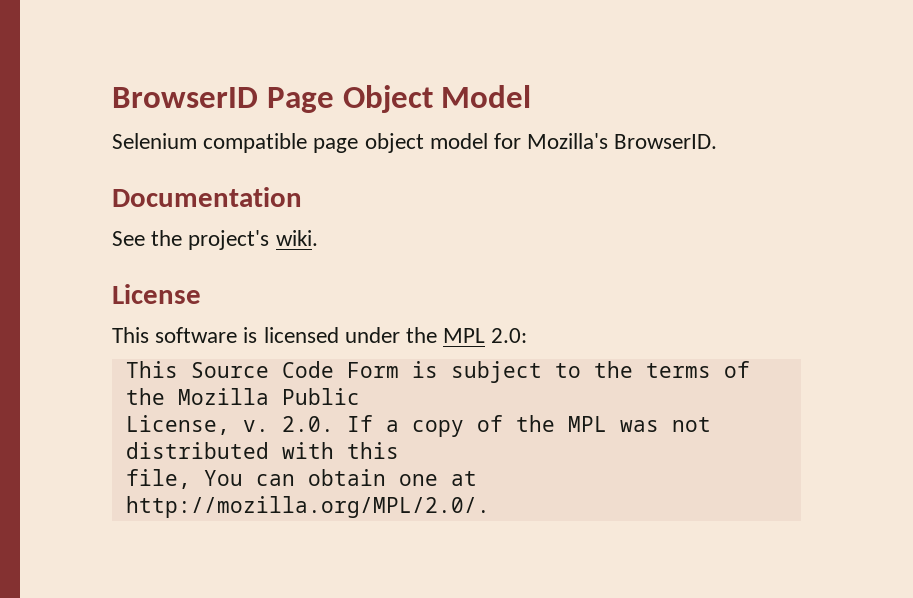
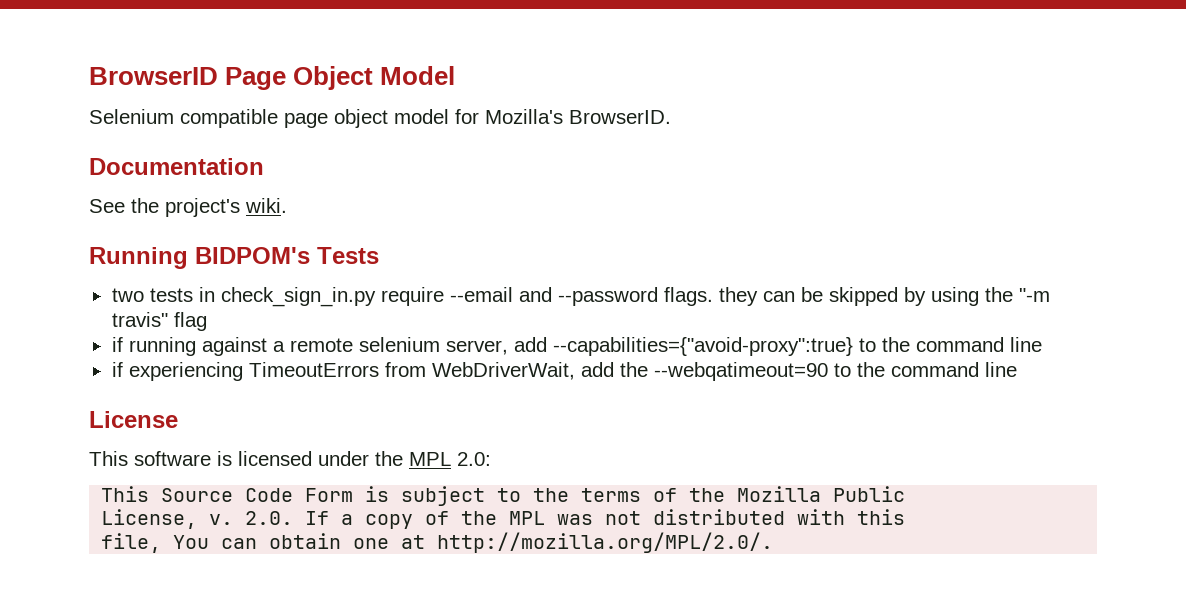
(318, 238) none -> [89,247,379,269] [111,287,1050,307] [111,312,207,331] [111,337,1042,356] [111,362,1017,381] // Running BIDPOM's Tests // two tests in check_sign_in.py require --email and --password flags. they can be skipped by using the "-m travis" flag // if running against a remote selenium server, add --capabilities={"avoid-proxy":true} to the command line // if experiencing TimeoutErrors from WebDriverWait, add the --webqatimeout=90 to the command line

